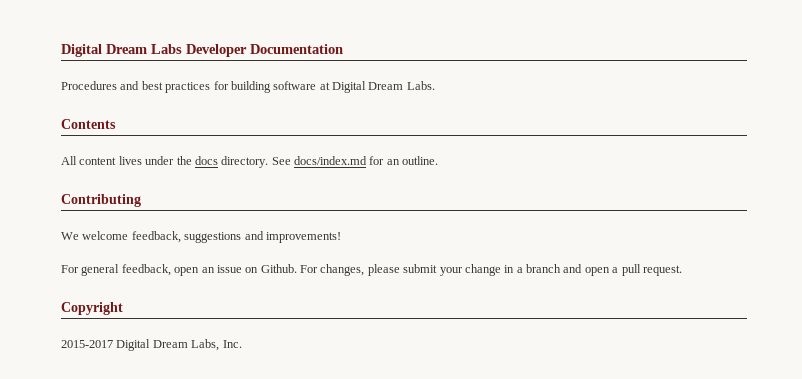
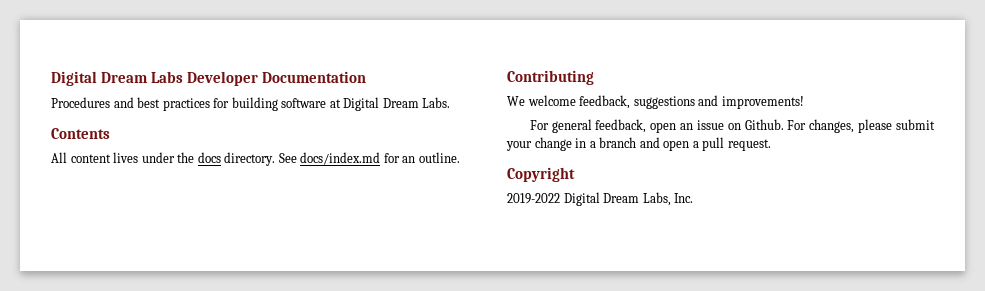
[61,340,113,348] 2015-2017 -> [507,193,560,204] 2019-2022

